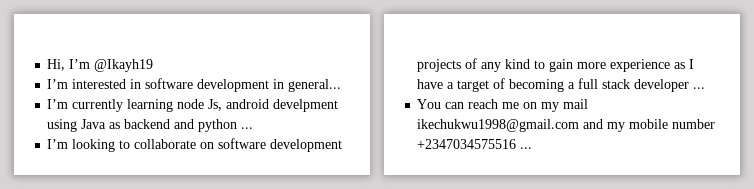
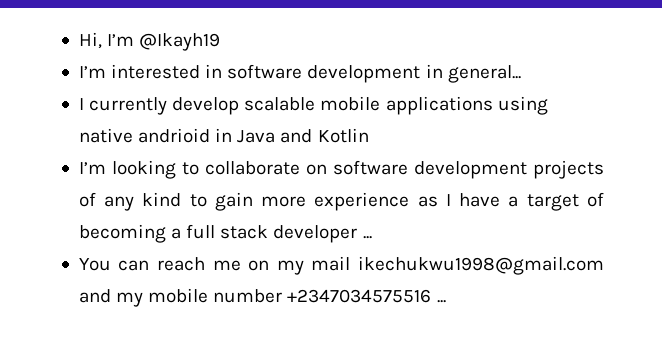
[47,99,339,112] [47,119,254,132] I’m currently learning node Js, android develpment using Java as backend and python ... -> [78,96,548,115] [78,128,369,143] I currently develop scalable mobile applications using native andrioid in Java and Kotlin

